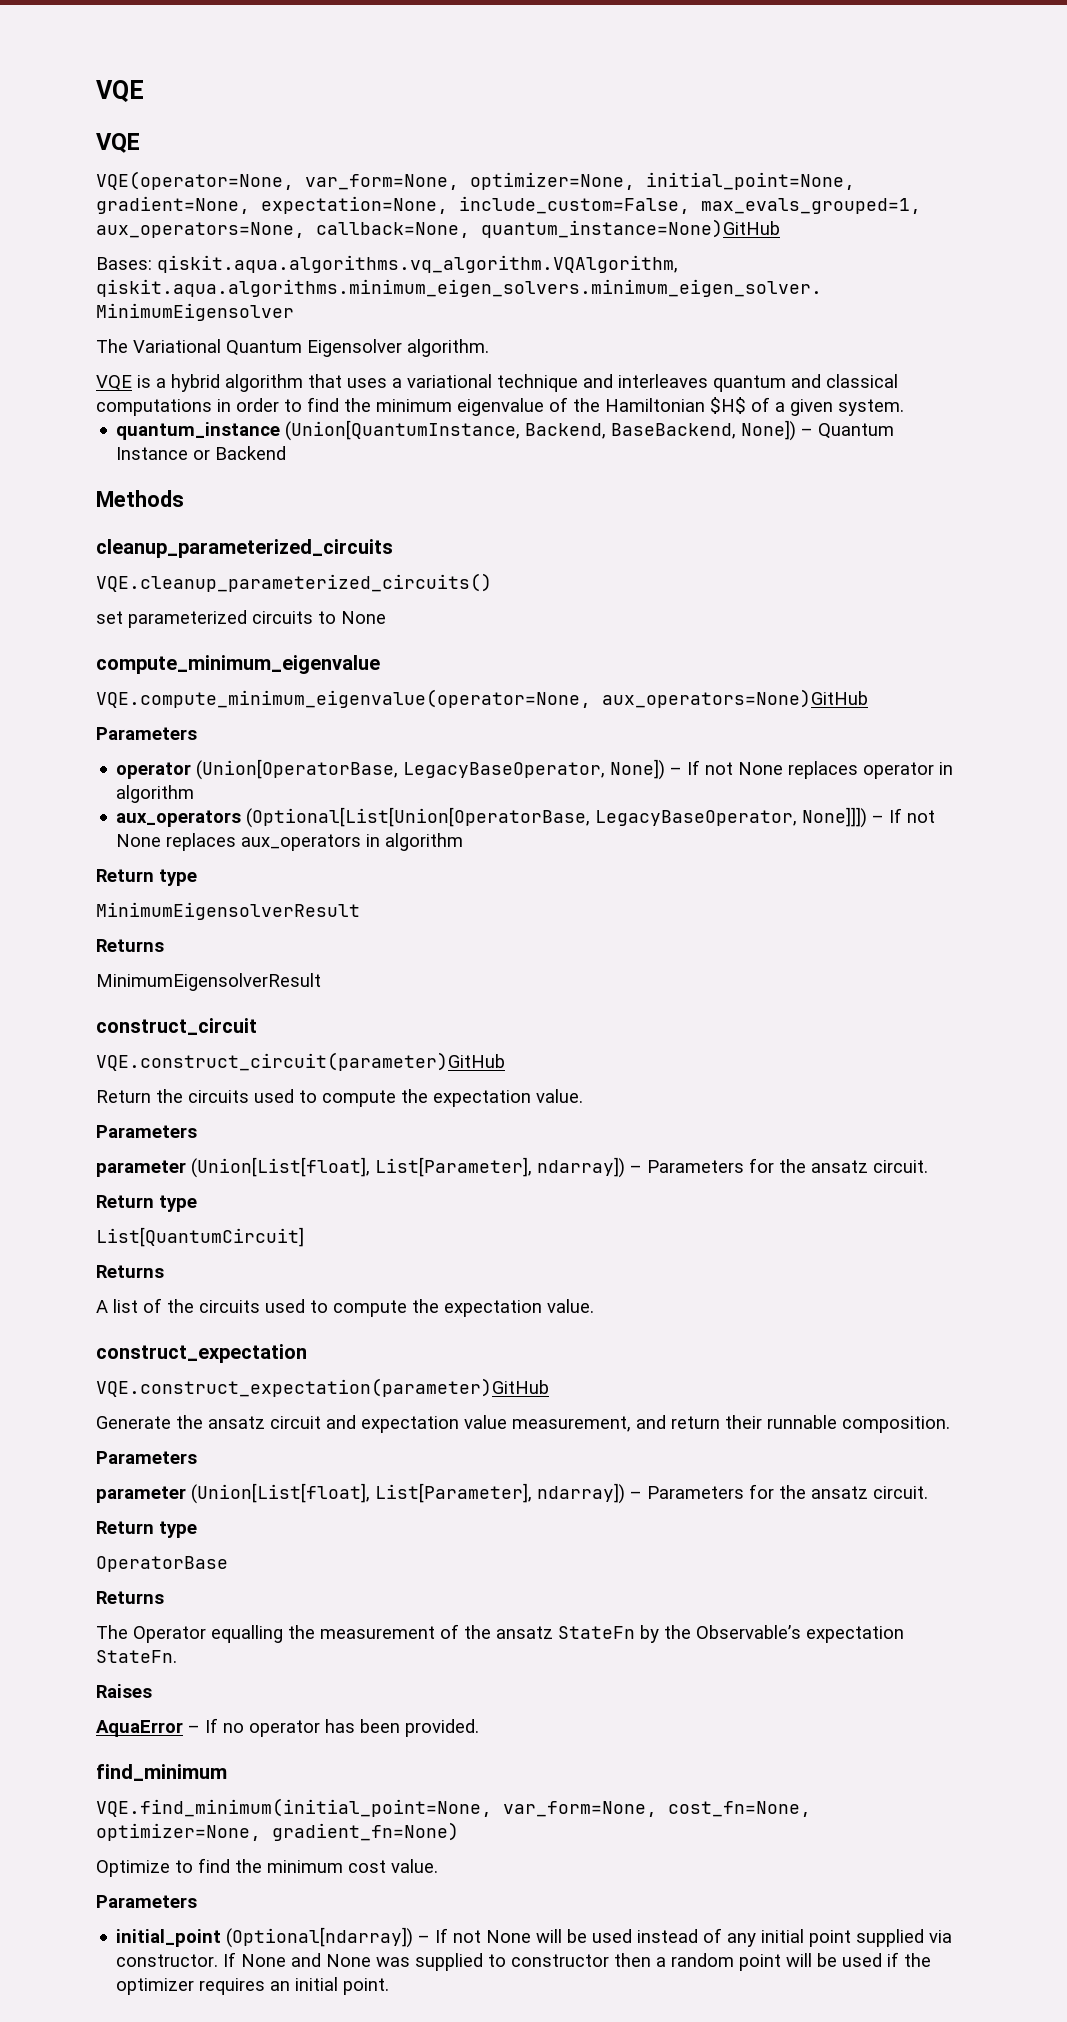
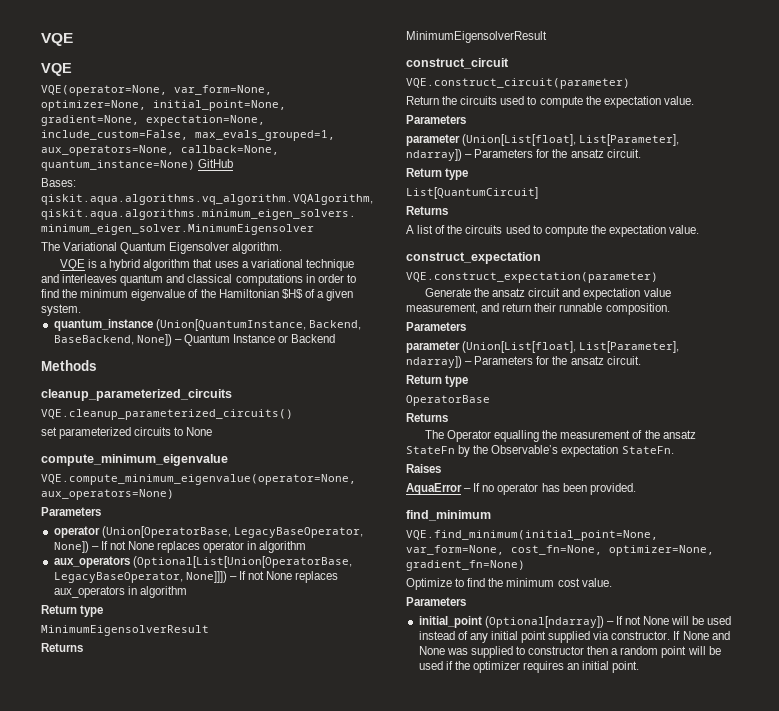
[481,219,780,238] quantum_instance=None)GitHub -> [41,159,234,171] quantum_instance=None) GitHub
[602,689,868,708] aux_operators=None)GitHub -> [41,489,174,500] aux_operators=None)
[96,1052,505,1071] VQE.construct_circuit(parameter)GitHub -> [406,78,630,89] VQE.construct_circuit(parameter)
[96,1378,549,1397] VQE.construct_expectation(parameter)GitHub -> [406,272,658,283] VQE.construct_expectation(parameter)

